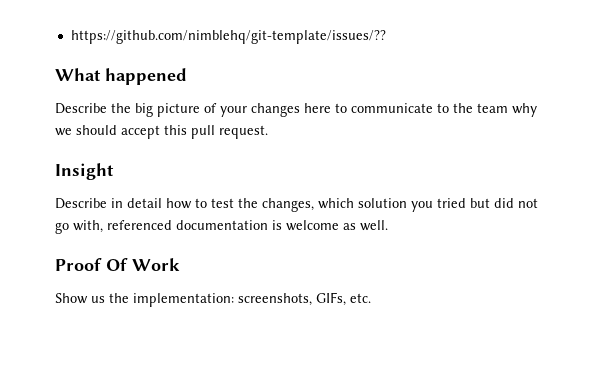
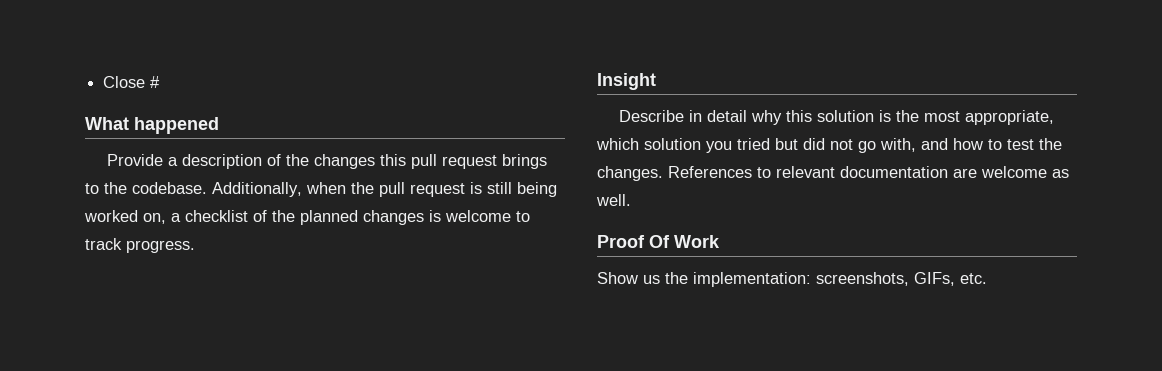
[70,30,386,44] https://github.com/nimblehq/git-template/issues/?? -> [103,76,161,88] Close #
[55,103,537,117] [55,125,268,139] [55,163,114,180] [55,198,314,212] Describe the big picture of your changes here to communicate to the team why we should accept this pull request. // Insight // Describe in detail how to test the changes, -> [106,154,547,169] [85,182,557,197] [84,210,530,225] [85,238,195,253] [597,73,656,90] [618,110,1054,125] Provide a description of the changes this pull request brings to the codebase. Additionally, when the pull request is still being worked on, a checklist of the planned changes is welcome to track progress. // Insight // Describe in detail why this solution is the most appropriate,
[107,220,282,230] referenced documentation is -> [921,138,1062,150] [597,166,977,181] and how to test the changes. References to relevant documentation are

